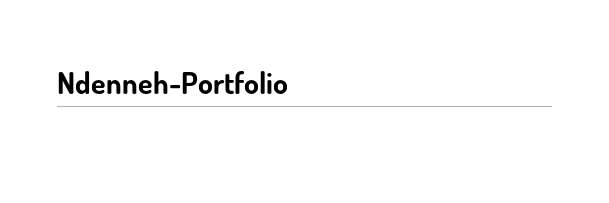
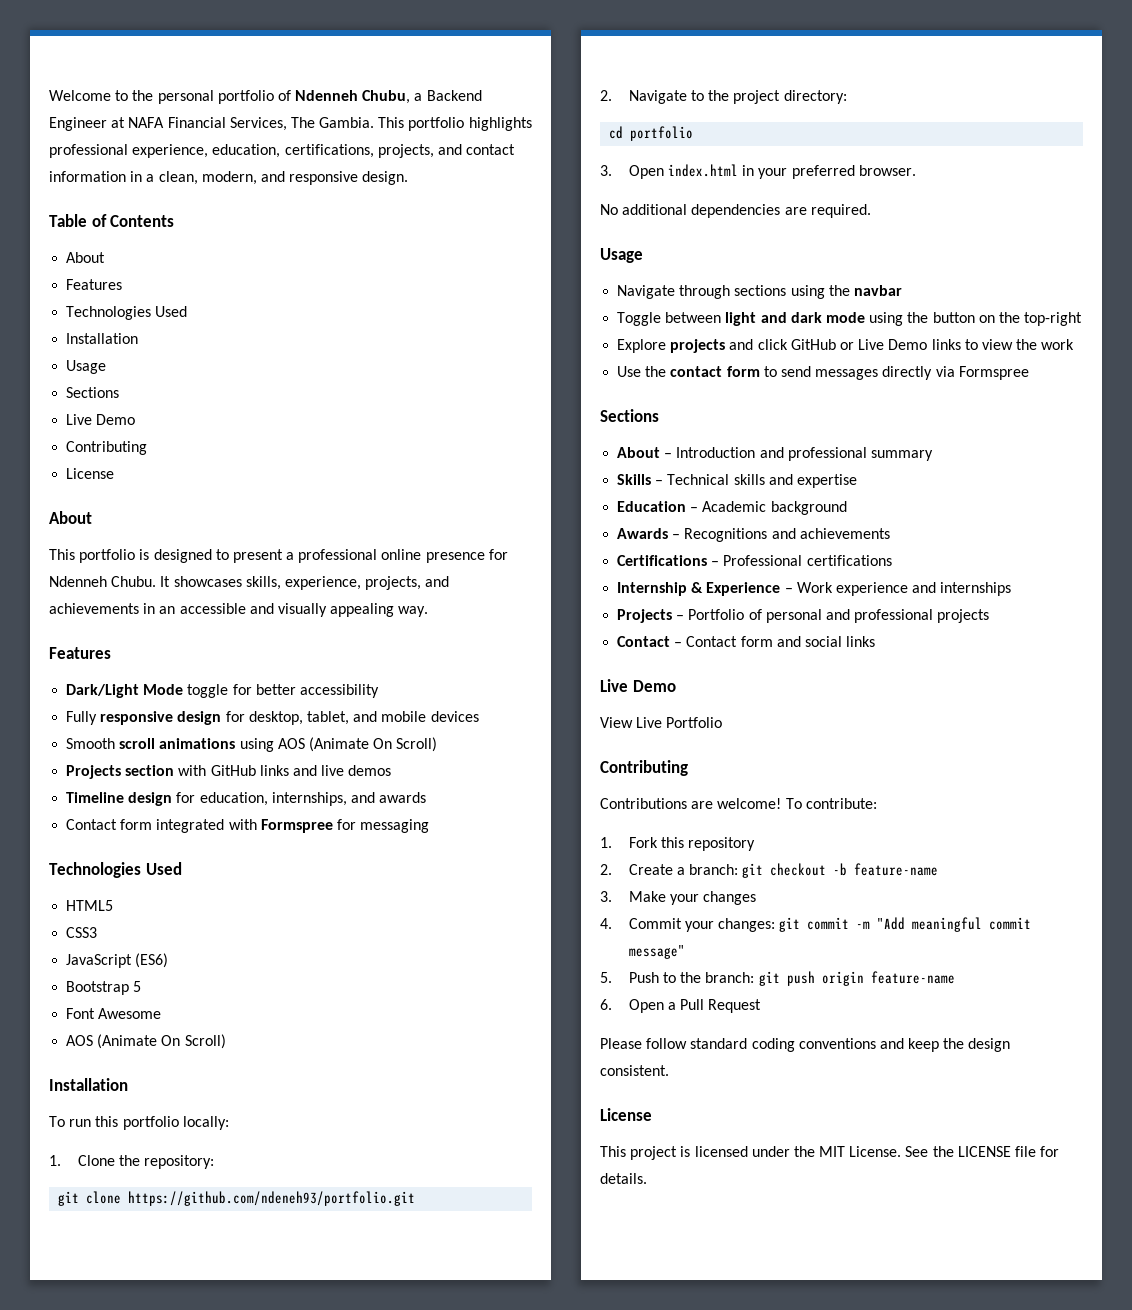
[57,71,288,94] Ndenneh-Portfolio -> [49,90,482,104] [49,117,532,131] [49,144,516,158] [49,171,409,185] [49,214,175,227] [66,252,106,263] [66,279,123,290] [66,306,188,320] [66,333,139,344] [66,360,107,374] [66,387,120,398] [66,414,136,425] [66,441,148,455] [66,468,115,479] [49,511,92,524] [49,549,508,563] [49,576,450,590] [49,603,429,617] [49,647,111,659] [66,684,379,698] [66,711,479,725] [66,737,438,752] [66,765,392,779] [66,792,427,806] [66,819,430,833] [49,862,182,878] [66,900,114,911] [66,927,98,938] [66,953,169,968] [66,981,142,995] [66,1008,162,1019] [66,1034,226,1049] [49,1078,128,1091] [49,1116,229,1130] [49,1155,215,1169] [58,1191,416,1206] [600,90,847,104] [609,126,694,141] [600,164,916,179] [600,204,871,218] [600,248,643,263] [617,285,902,299] [617,312,1083,326] [617,339,1075,353] [617,366,1029,380] [600,409,659,422] [617,447,933,461] [617,474,857,488] [617,501,847,515] [617,528,890,542] [617,555,892,566] [617,582,1012,596] [617,609,990,623] [617,636,876,647] [600,679,676,692] [600,717,723,728] [600,760,688,776] [600,798,877,809] [600,837,756,851] [600,863,939,878] [600,891,757,905] [600,917,1032,932] [628,945,685,959] [600,971,955,986] [600,999,762,1013] [600,1038,1011,1052] [600,1065,669,1076] [600,1108,652,1121] [600,1146,1060,1160] [600,1173,647,1184] Welcome to the personal portfolio of Ndenneh Chubu, a Backend Engineer at NAFA Financial Services, The Gambia. This portfolio highlights professional experience, education, certifications, projects, and contact information in a clean, modern, and responsive design. // Table of Contents // About // Features // Technologies Used // Installation // Usage // Sections // Live Demo // Contributing // License // About // This portfolio is designed to present a professional online presence for Ndenneh Chubu. It showcases skills, experience, projects, and achievements in an accessible and visually appealing way. // Features // Dark/Light Mode toggle for better accessibility // Fully responsive design for desktop, tablet, and mobile devices // Smooth scroll animations using AOS (Animate On Scroll) // Projects section with GitHub links and live demos // Timeline design for education, internships, and awards // Contact form integrated with Formspree for messaging // Technologies Used // HTML5 // CSS3 // JavaScript (ES6) // Bootstrap 5 // Font Awesome // AOS (Animate On Scroll) // Installation // To run this portfolio locally: // 1. Clone the repository: // git clone https://github.com/ndeneh93/portfolio.git // 2. Navigate to the project directory: // cd portfolio // 3. Open index.html in your preferred browser. // No additional dependencies are required. // Usage // Navigate through sections using the navbar // Toggle between light and dark mode using the button on the top-right // Explore projects and click GitHub or Live Demo links to view the work // Use the contact form to send messages directly via Formspree // Sections // About – Introduction and professional summary // Skills – Technical skills and expertise // Education – Academic background // Awards – Recognitions and achievements // Certifications – Professional certifications // Internship & Experience – Work experience and internships // Projects – Portfolio of personal and professional projects // Contact – Contact form and social links // Live Demo // View Live Portfolio // Contributing // Contributions are welcome! To contribute: // 1. Fork this repository // 2. Create a branch: git checkout -b feature-name // 3. Make your changes // 4. Commit your changes: git commit -m "Add meaningful commit message" // 5. Push to the branch: git push origin feature-name // 6. Open a Pull Request // Please follow standard coding conventions and keep the design consistent. // License // This project is licensed under the MIT License. See the LICENSE file for details.

